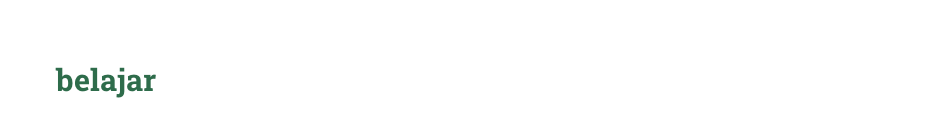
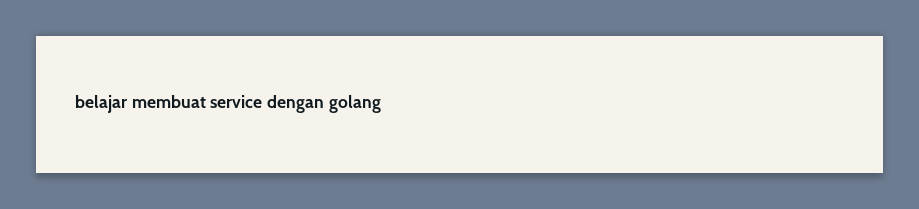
(156, 82) none -> [131,95,381,113] membuat service dengan golang

